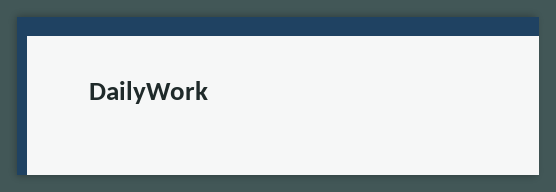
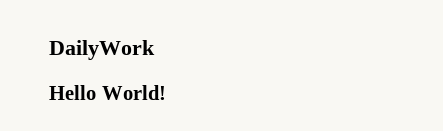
(208, 92) none -> [49,85,166,100] // Hello World!

